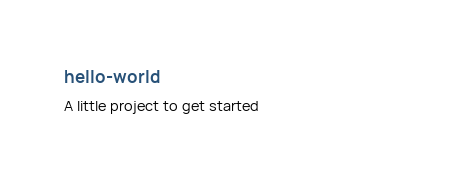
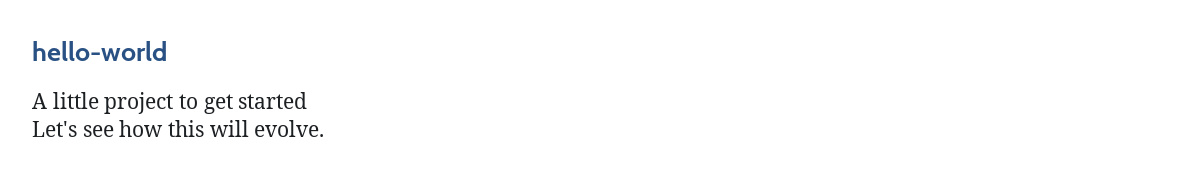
(259, 106) none -> [32,120,325,137] // Let's see how this will evolve.

